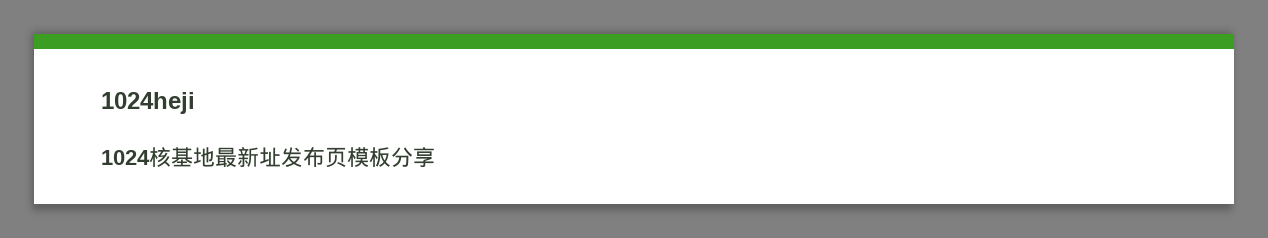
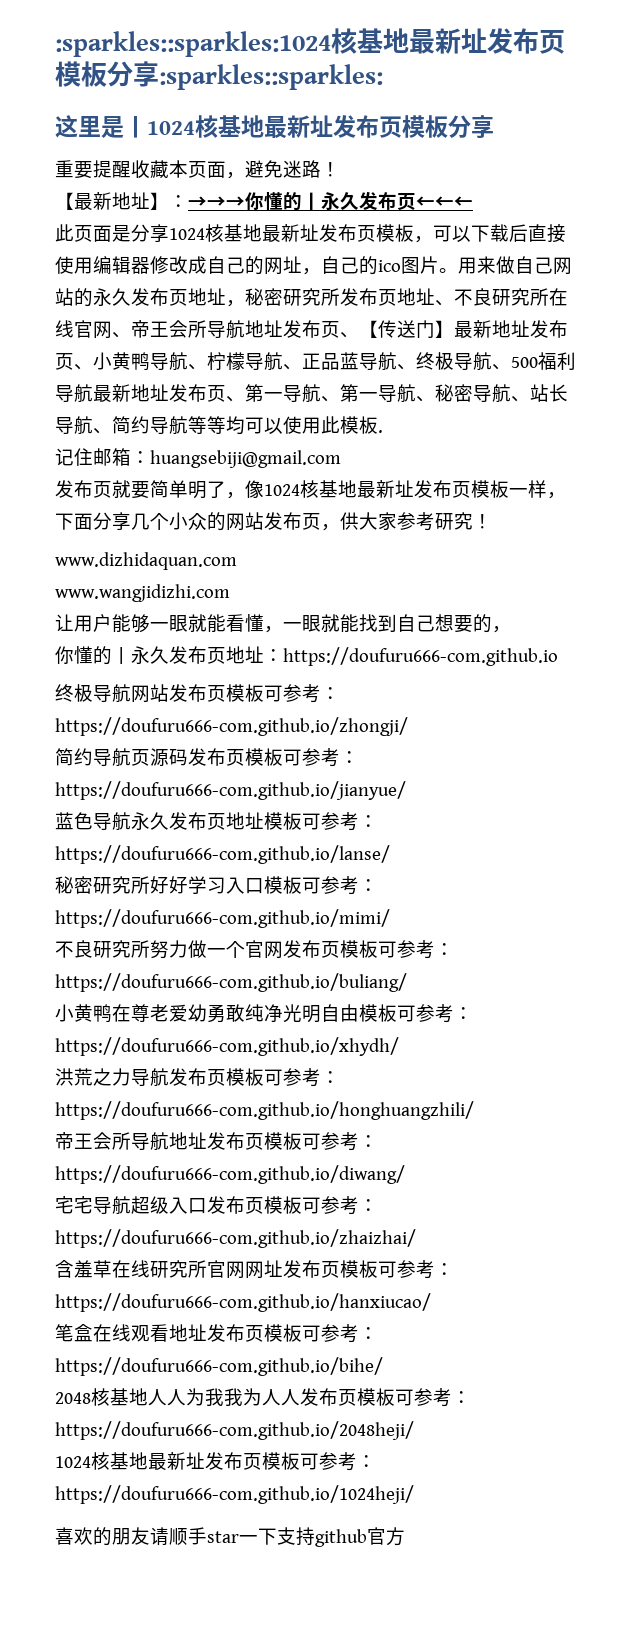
[101,92,195,114] 1024heji // -> [55,28,565,57] [55,61,383,90] [55,115,147,138] :sparkles::sparkles:1024核基地最新址发布页模板分享:sparkles::sparkles: // 这里是丨
(435, 157) none -> [55,160,340,179] [55,191,473,211] [55,224,566,243] [55,256,572,275] [55,288,568,307] [55,320,568,339] [55,352,576,371] [55,384,568,402] [55,416,383,435] [55,448,341,468] [55,480,566,499] [55,512,492,531] [55,552,237,570] [55,584,230,602] [55,614,511,633] [55,646,558,666] [55,684,340,703] [55,717,408,736] [55,748,359,767] [55,781,406,800] [55,812,378,831] [55,845,390,864] [55,876,378,895] [55,909,390,928] [55,940,454,959] [55,973,407,992] [55,1004,473,1023] [55,1037,399,1056] [55,1068,340,1087] [55,1101,474,1120] [55,1132,378,1151] [55,1165,405,1184] [55,1196,378,1215] [55,1229,416,1248] [55,1260,454,1279] [55,1293,431,1312] [55,1324,378,1343] [55,1357,383,1376] [55,1388,471,1407] [55,1421,414,1440] [55,1452,376,1471] [55,1485,414,1504] [55,1527,405,1547] // 重要提醒收藏本页面，避免迷路！ // 【最新地址】：→→→你懂的丨永久发布页←←← // 此页面是分享1024核基地最新址发布页模板，可以下载后直接使用编辑器修改成自己的网址，自己的ico图片。用来做自己网站的永久发布页地址，秘密研究所发布页地址、不良研究所在线官网、帝王会所导航地址发布页、【传送门】最新地址发布页、小黄鸭导航、柠檬导航、正品蓝导航、终极导航、500福利导航最新地址发布页、第一导航、第一导航、秘密导航、站长导航、简约导航等等均可以使用此模板. // 记住邮箱：huangsebiji@gmail.com // 发布页就要简单明了，像1024核基地最新址发布页模板一样，下面分享几个小众的网站发布页，供大家参考研究！ // www.dizhidaquan.com // www.wangjidizhi.com // 让用户能够一眼就能看懂，一眼就能找到自己想要的， // 你懂的丨永久发布页地址：https://doufuru666-com.github.io // 终极导航网站发布页模板可参考：https://doufuru666-com.github.io/zhongji/ // 简约导航页源码发布页模板可参考：https://doufuru666-com.github.io/jianyue/ // 蓝色导航永久发布页地址模板可参考：https://doufuru666-com.github.io/lanse/ // 秘密研究所好好学习入口模板可参考：https://doufuru666-com.github.io/mimi/ // 不良研究所努力做一个官网发布页模板可参考：https://doufuru666-com.github.io/buliang/ // 小黄鸭在尊老爱幼勇敢纯净光明自由模板可参考：https://doufuru666-com.github.io/xhydh/ // 洪荒之力导航发布页模板可参考：https://doufuru666-com.github.io/honghuangzhili/ // 帝王会所导航地址发布页模板可参考：https://doufuru666-com.github.io/diwang/ // 宅宅导航超级入口发布页模板可参考：https://doufuru666-com.github.io/zhaizhai/ // 含羞草在线研究所官网网址发布页模板可参考：https://doufuru666-com.github.io/hanxiucao/ // 笔盒在线观看地址发布页模板可参考：https://doufuru666-com.github.io/bihe/ // 2048核基地人人为我我为人人发布页模板可参考：https://doufuru666-com.github.io/2048heji/ // 1024核基地最新址发布页模板可参考：https://doufuru666-com.github.io/1024heji/ // 喜欢的朋友请顺手star一下支持github官方

